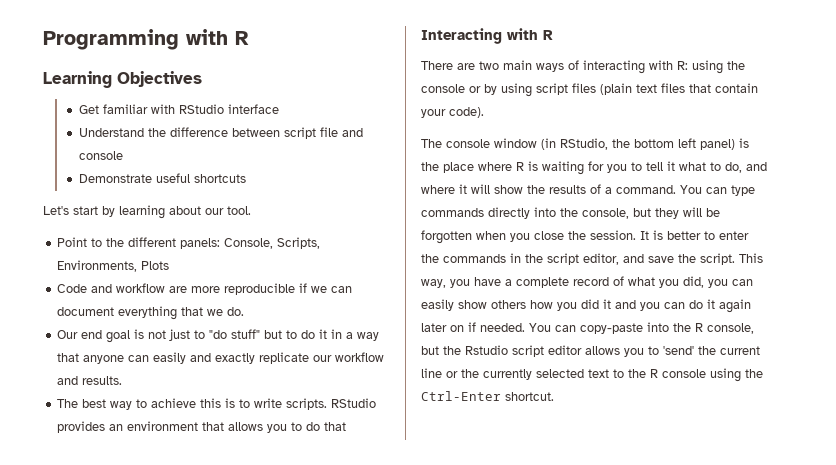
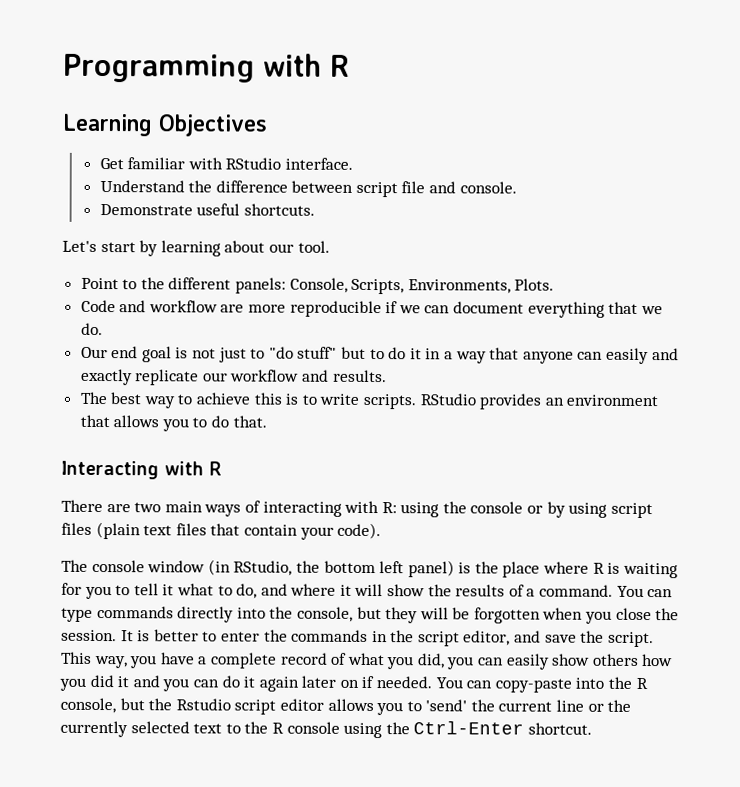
[227,104,279,114] interface -> [284,157,353,170] interface.
[78,151,123,160] console -> [459,181,517,194] console.
[193,174,246,183] shortcuts -> [243,203,315,216] shortcuts.
[141,261,170,270] Plots -> [514,278,555,291] Plots.
[324,422,347,431] that -> [232,415,267,428] that.

